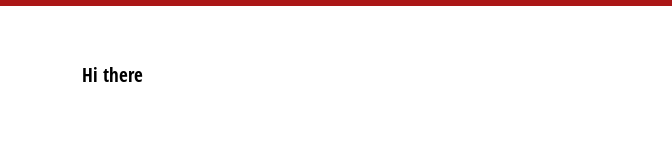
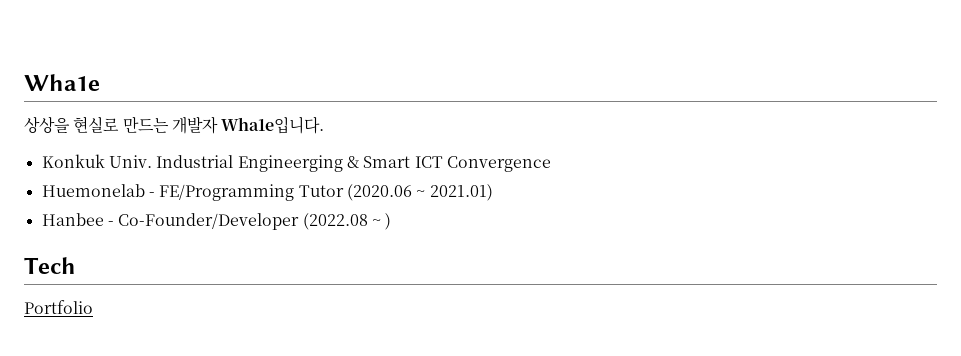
[82,67,143,82] Hi there -> [24,74,100,91] [24,116,325,134] [41,154,551,172] [41,184,493,201] [41,213,392,230] [24,257,76,274] [24,300,93,314] Wha1e // 상상을 현실로 만드는 개발자 Wha1e입니다. // Konkuk Univ. Industrial Engineerging & Smart ICT Convergence // Huemonelab - FE/Programming Tutor (2020.06 ~ 2021.01) // Hanbee - Co-Founder/Developer (2022.08 ~ ) // Tech // Portfolio

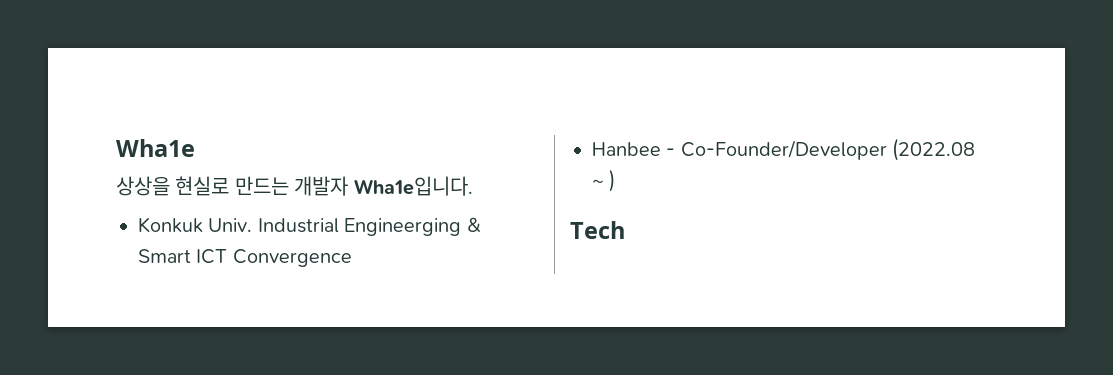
[41,184,493,201] // Huemonelab - FE/Programming Tutor (2020.06 ~ 2021.01) -> (352, 258) none
[24,300,93,314] // Portfolio -> (625, 230) none

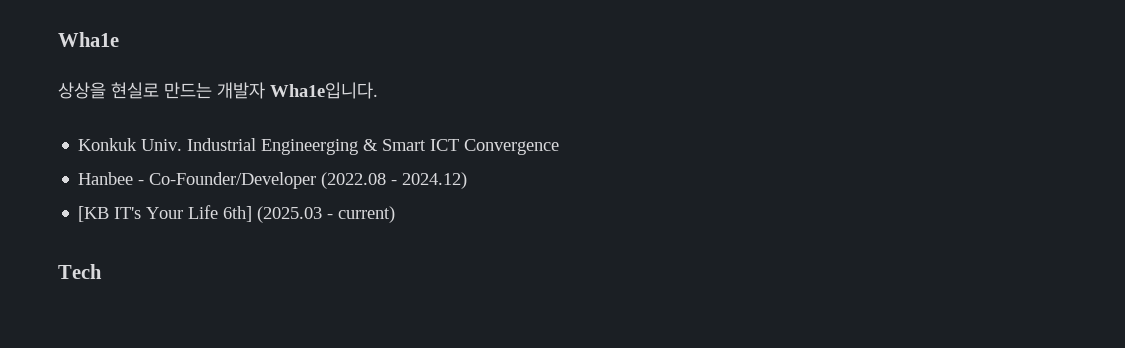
[592,169,616,192] ~ ) -> [391,172,468,189] [78,205,396,223] - 2024.12) // [KB IT's Your Life 6th] (2025.03 - current)

